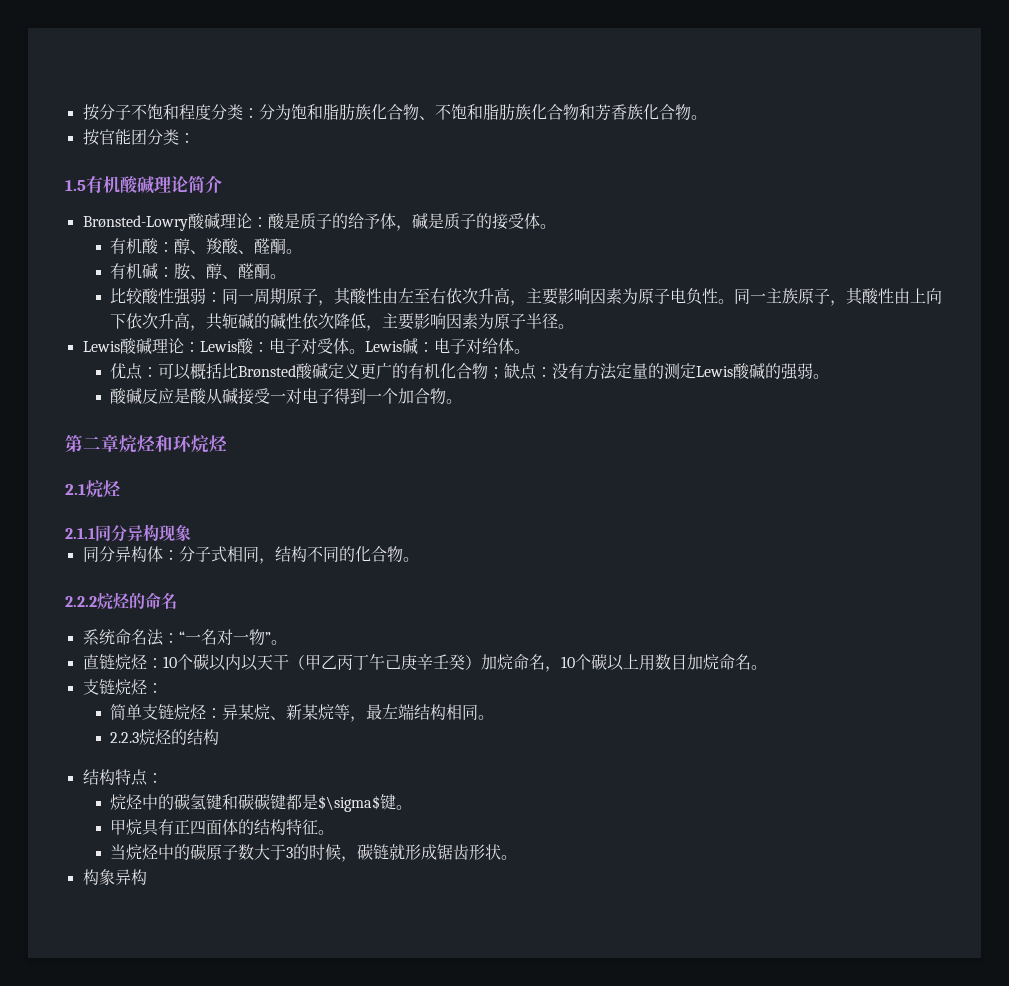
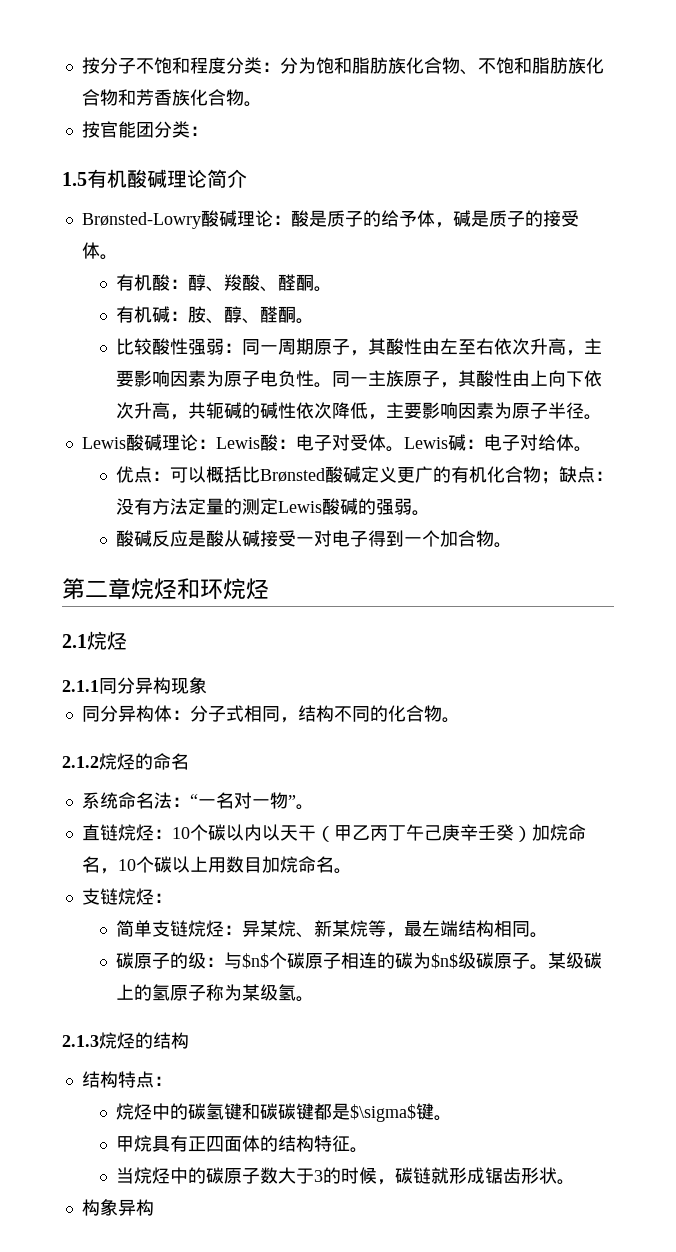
[65,596,97,607] 2.2.2 -> [62,756,99,768] 2.1.2
[110,732,140,743] 2.2.3 -> [116,952,603,970] [116,984,315,1002] [62,1035,99,1047] 碳原子的级：与$n$个碳原子相连的碳为$n$级碳原子。某级碳上的氢原子称为某级氢。 // 2.1.3

